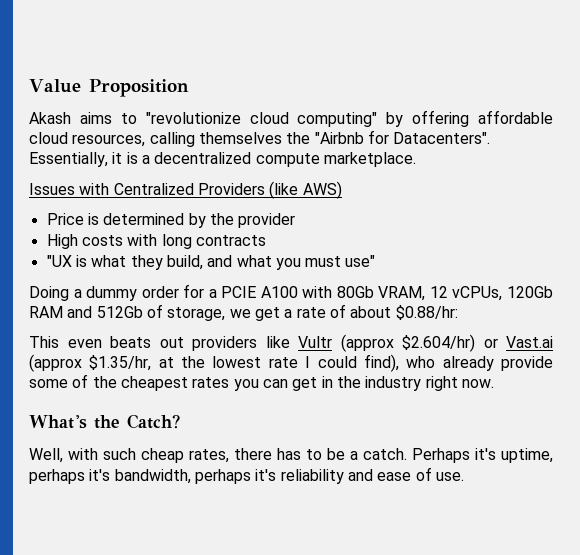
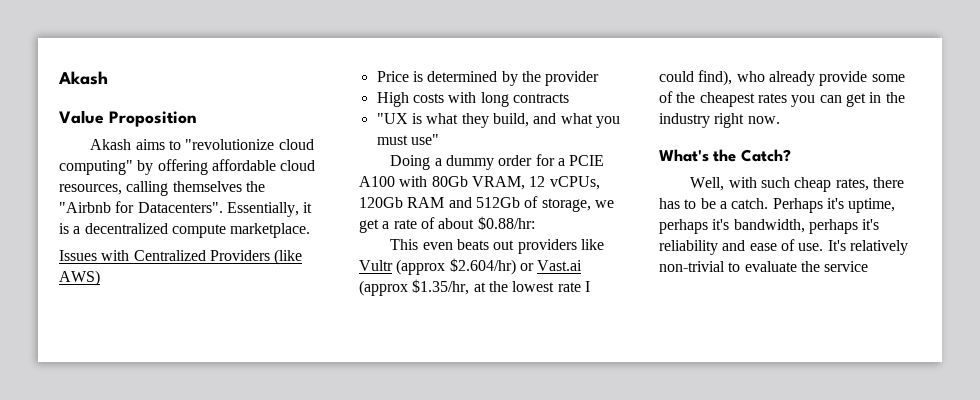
(29, 86) none -> [58,71,108,85] Akash //
(464, 476) none -> [827,240,908,255] [659,261,869,272] It's relatively non-trivial to evaluate the service

